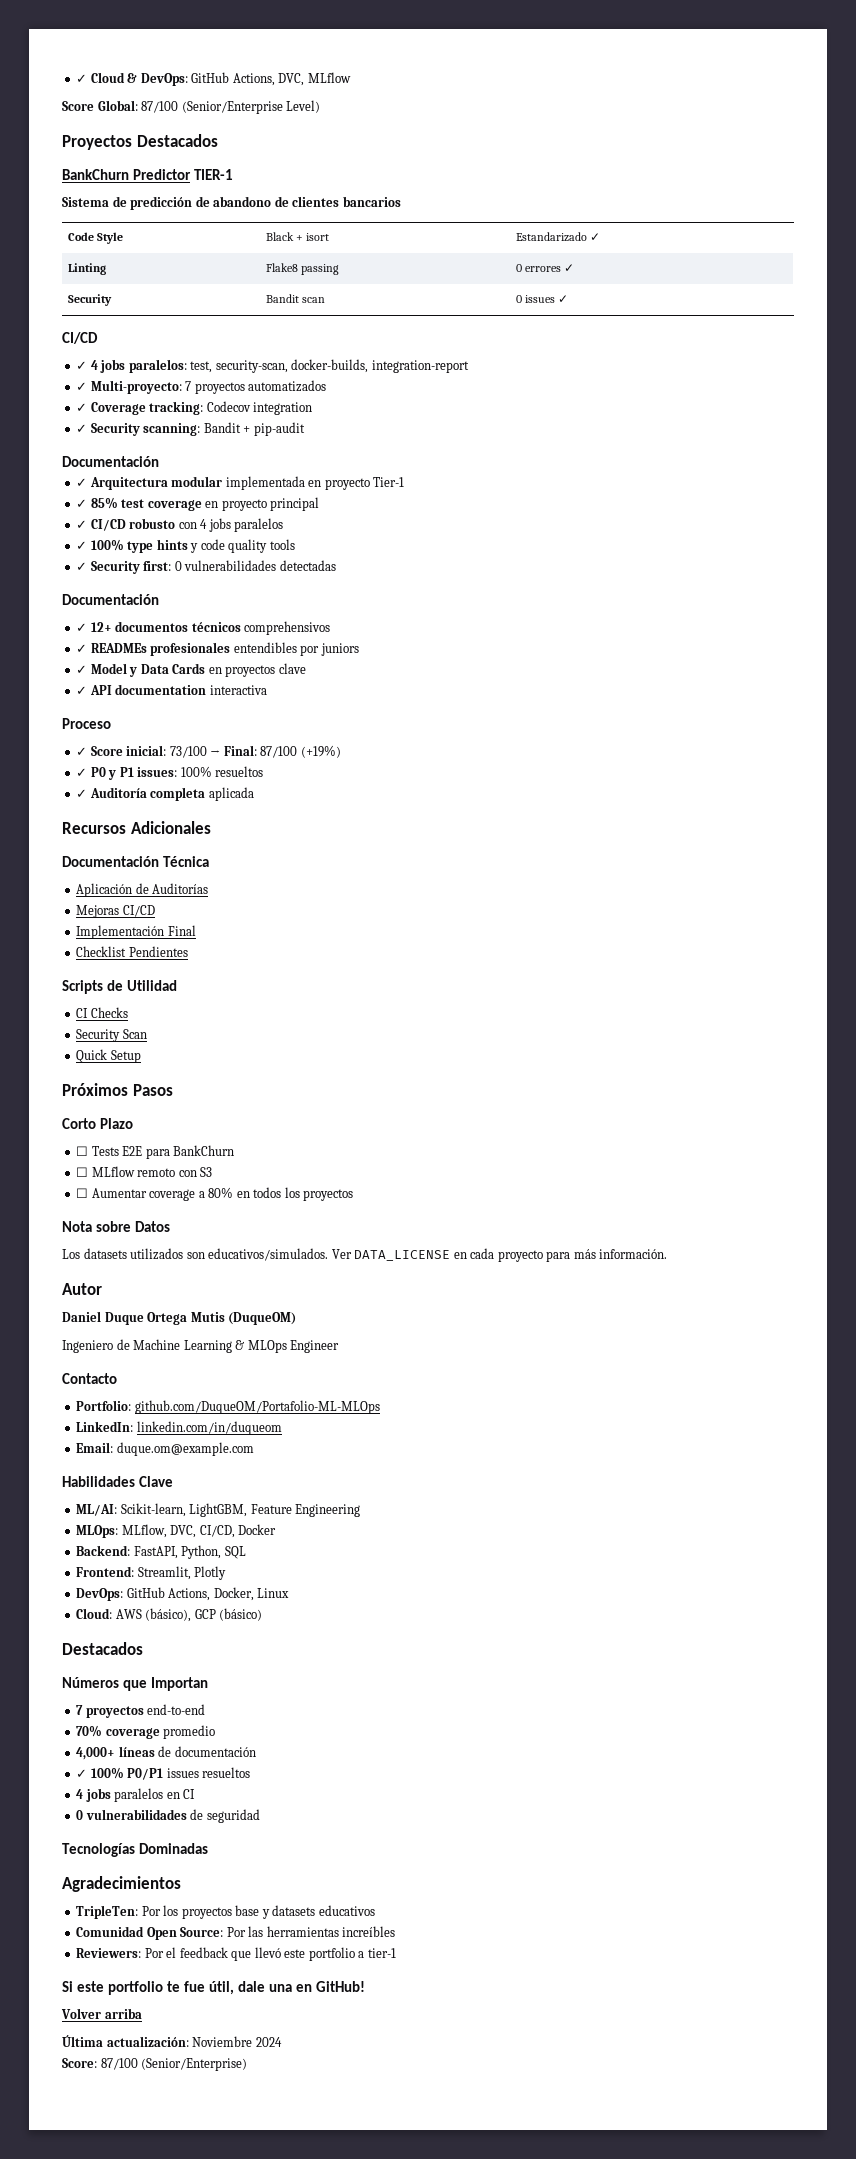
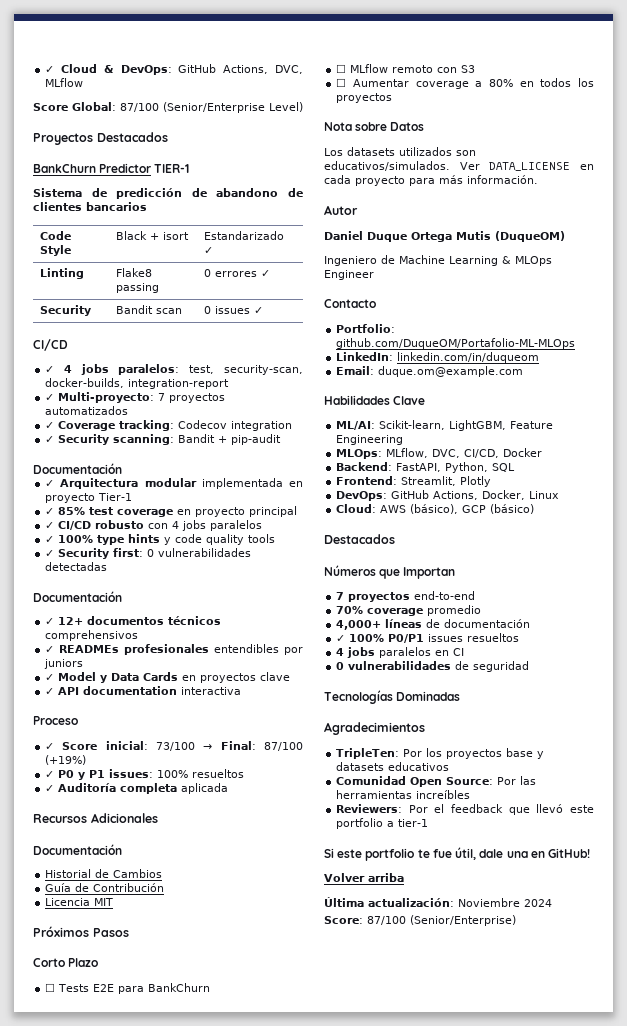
[163,856,210,867] [76,883,209,897] [76,905,155,918] [76,925,196,939] [76,946,188,957] [62,980,178,994] [76,1007,128,1018] [76,1029,147,1042] [76,1049,141,1063] Técnica // Aplicación de Auditorías // Mejoras CI/CD // Implementación Final // Checklist Pendientes // Scripts de Utilidad // CI Checks // Security Scan // Quick Setup -> [45,869,163,878] [45,883,165,892] [45,898,114,906] // Historial de Cambios // Guía de Contribución // Licencia MIT

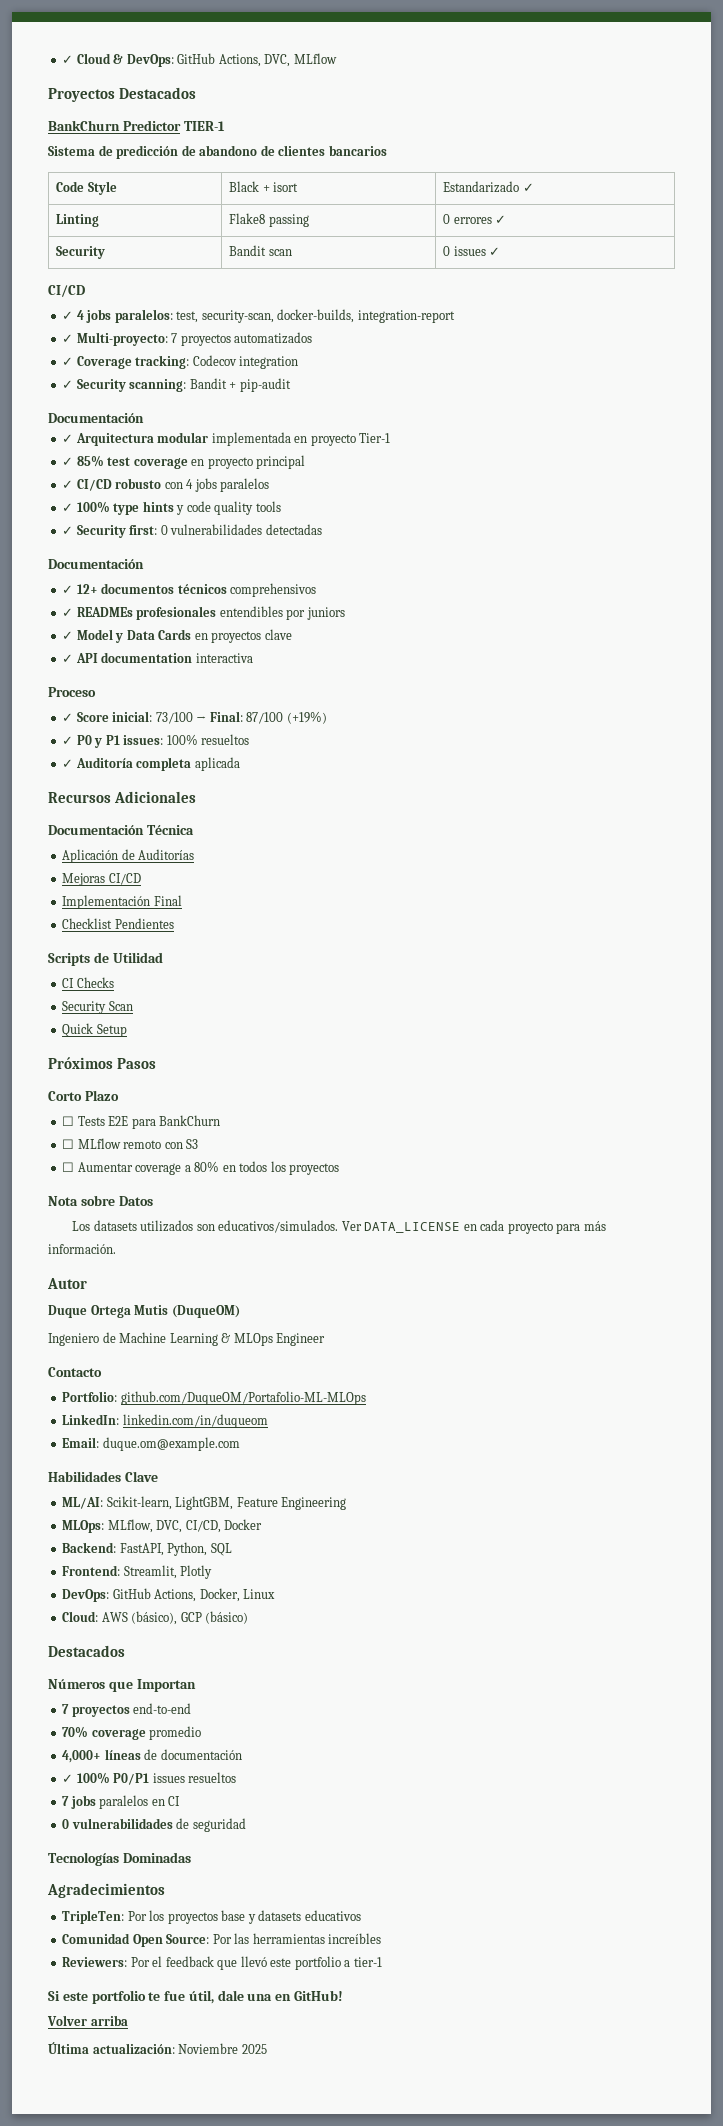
[33,102,303,113] // Score Global: 87/100 (Senior/Enterprise Level) -> (337, 58) none
[45,869,163,878] [45,883,165,892] [45,898,114,906] // Historial de Cambios // Guía de Contribución // Licencia MIT -> [146,825,194,835] [62,849,195,863] [62,873,141,886] [62,895,182,909] [62,918,174,929] [48,952,163,966] [62,977,114,988] [62,1001,133,1014] [62,1023,127,1037] Técnica // Aplicación de Auditorías // Mejoras CI/CD // Implementación Final // Checklist Pendientes // Scripts de Utilidad // CI Checks // Security Scan // Quick Setup
[324,231,363,240] Daniel -> (87, 1283) none
[336,648,345,656] 4 -> [62,1796,70,1806] 7
[524,899,552,907] [324,915,516,926] 2024 // Score: 87/100 (Senior/Enterprise) -> [241,2044,267,2054] 2025

